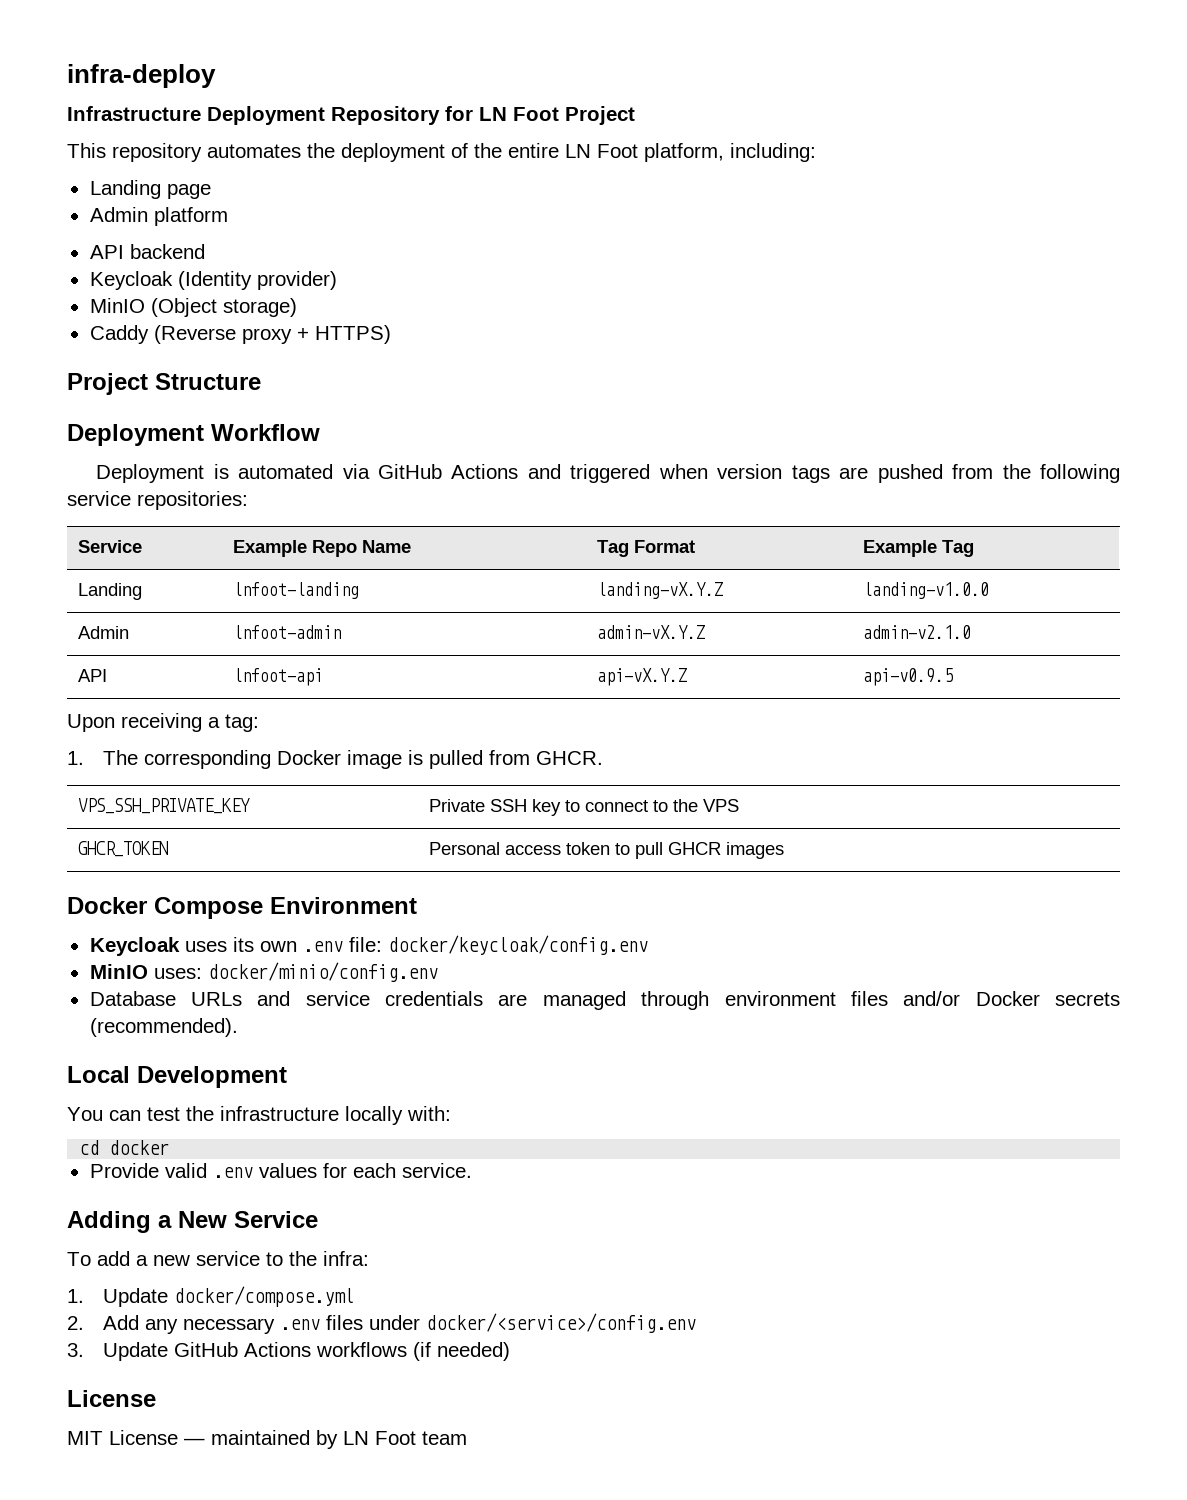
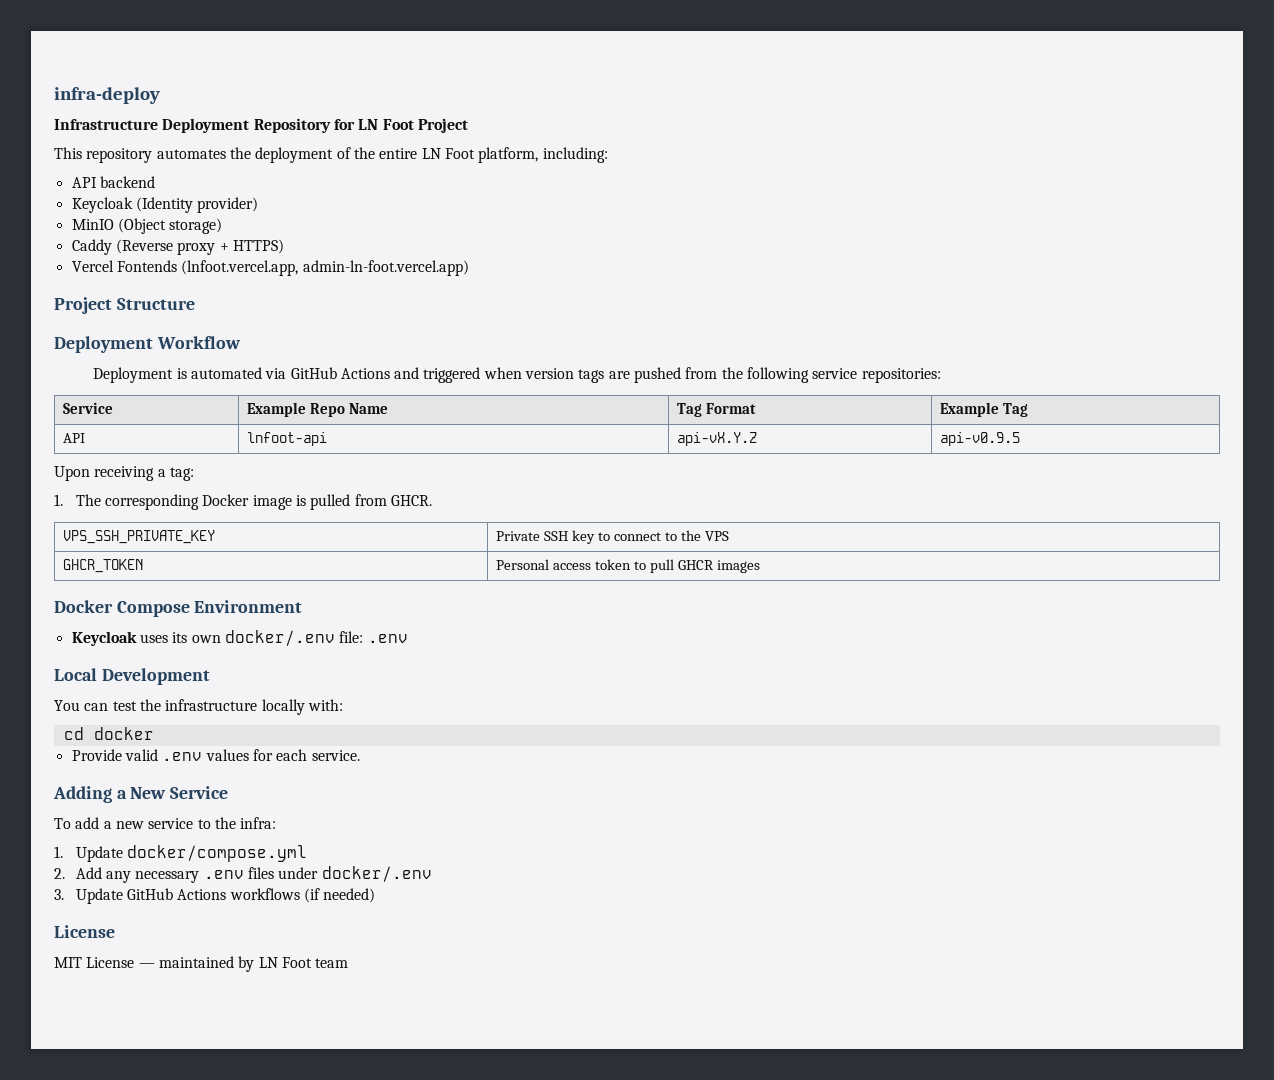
[89,180,211,199] [89,207,228,226] // Landing page // Admin platform -> (608, 155) none
(391, 334) none -> [71,260,469,276] // Vercel Fontends (lnfoot.vercel.app, admin-ln-foot.vercel.app)
[77,583,142,600] [232,582,359,599] [596,582,723,599] [862,582,989,599] [77,626,129,639] [232,625,341,639] [596,625,705,639] [862,625,971,639] // Landing | lnfoot-landing | landing-vX.Y.Z | landing-v1.0.0 // Admin | lnfoot-admin | admin-vX.Y.Z | admin-v2.1.0 -> (1029, 410) none
[302,935,648,955] [89,962,438,982] [89,991,1121,1010] [89,1018,238,1037] .env file: docker/keycloak/config.env // MinIO uses: docker/minio/config.env // Database URLs and service credentials are managed through environment files and/or Docker secrets (recommended). -> [224,630,408,646] docker/.env file: .env
[426,1313,697,1333] docker/<service>/config.env -> [321,866,432,882] docker/.env

